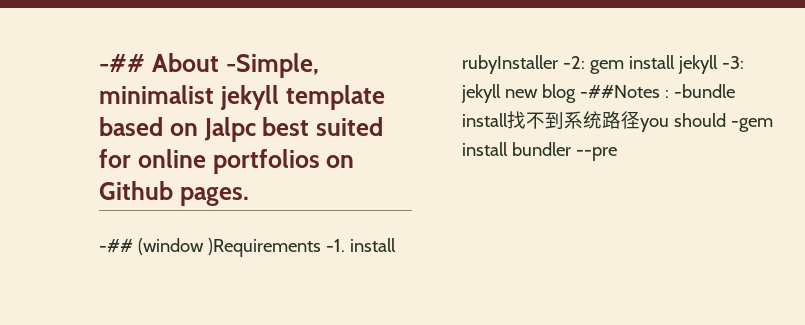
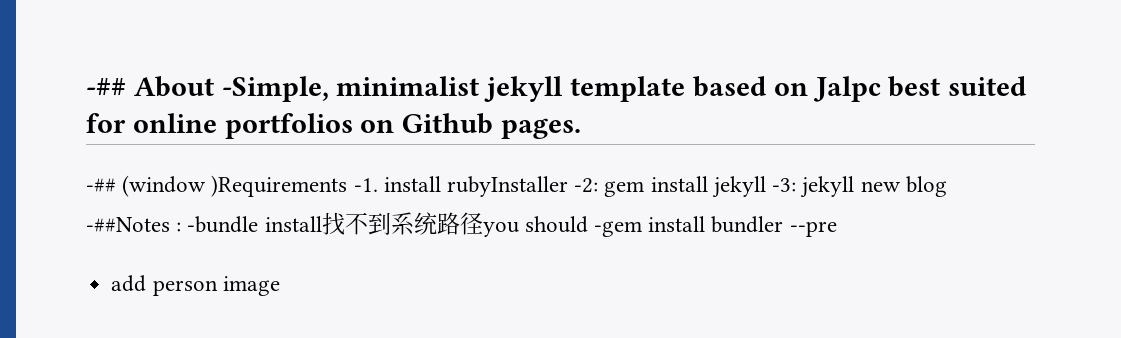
(617, 154) none -> [111,275,280,296] // add person image

